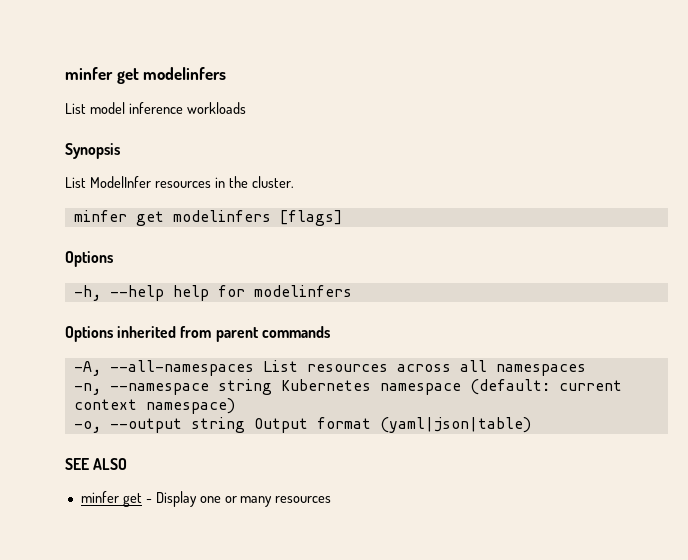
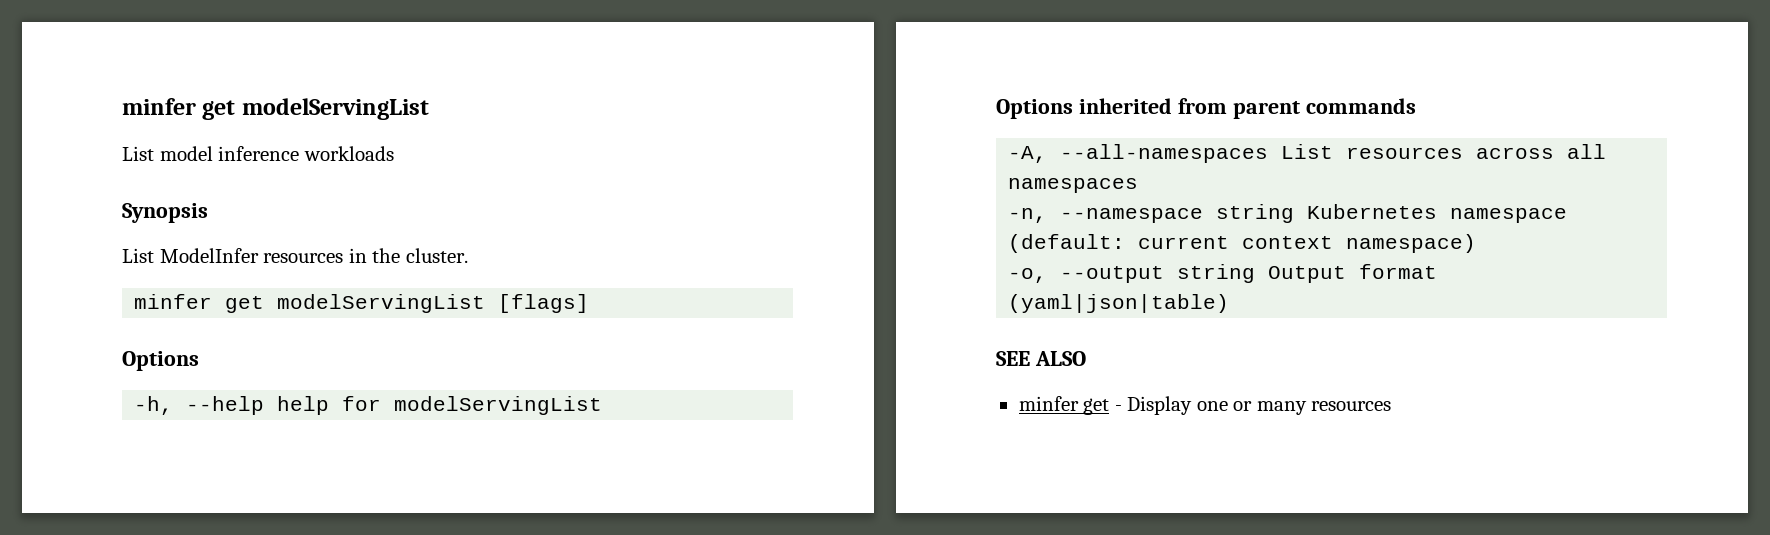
[65,67,227,84] minfer get modelinfers -> [122,98,429,120] minfer get modelServingList
[172,210,271,222] modelinfers -> [277,294,486,313] modelServingList
[253,285,352,297] modelinfers -> [394,396,603,415] modelServingList

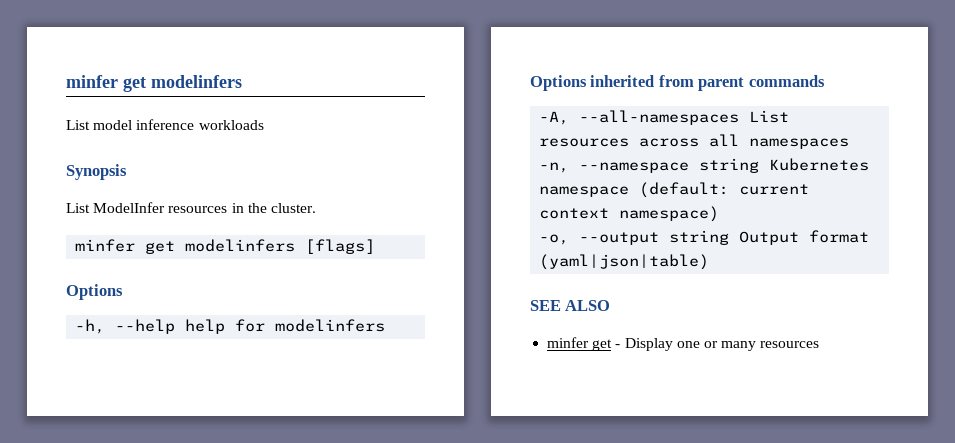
[122,98,429,120] minfer get modelServingList -> [66,75,242,92] minfer get modelinfers
[277,294,486,313] modelServingList -> [185,239,296,252] modelinfers
[394,396,603,415] modelServingList -> [275,319,386,332] modelinfers

